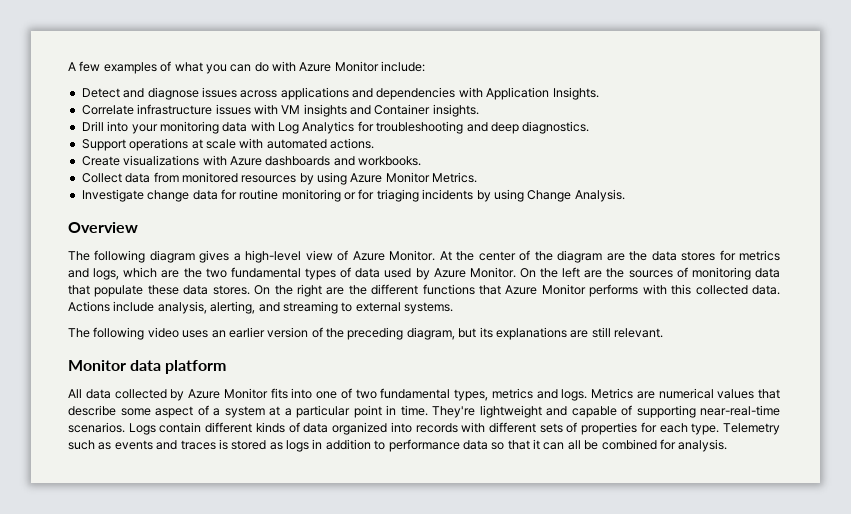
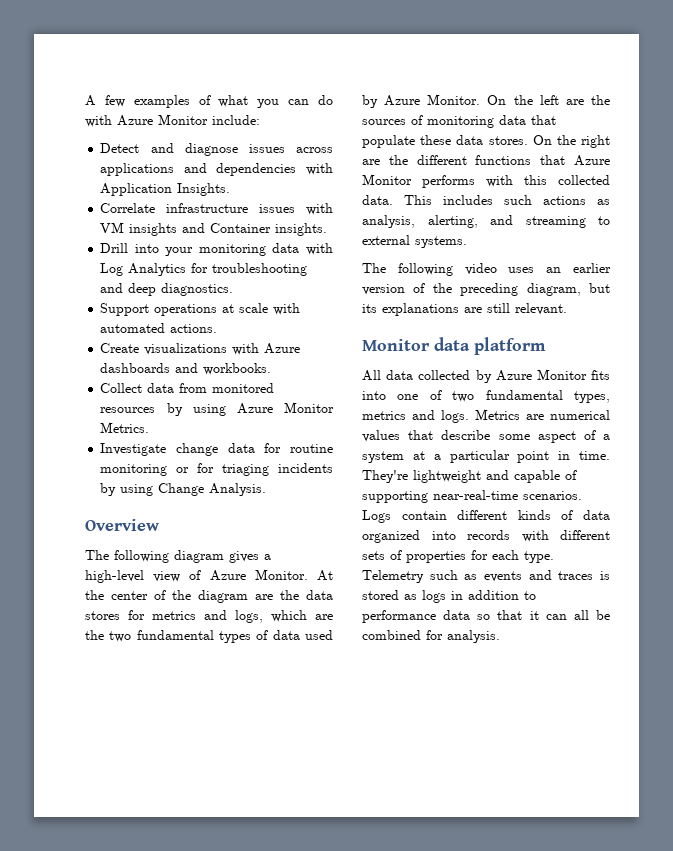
[68,301,155,312] Actions include -> [404,195,610,205] This includes such actions as

